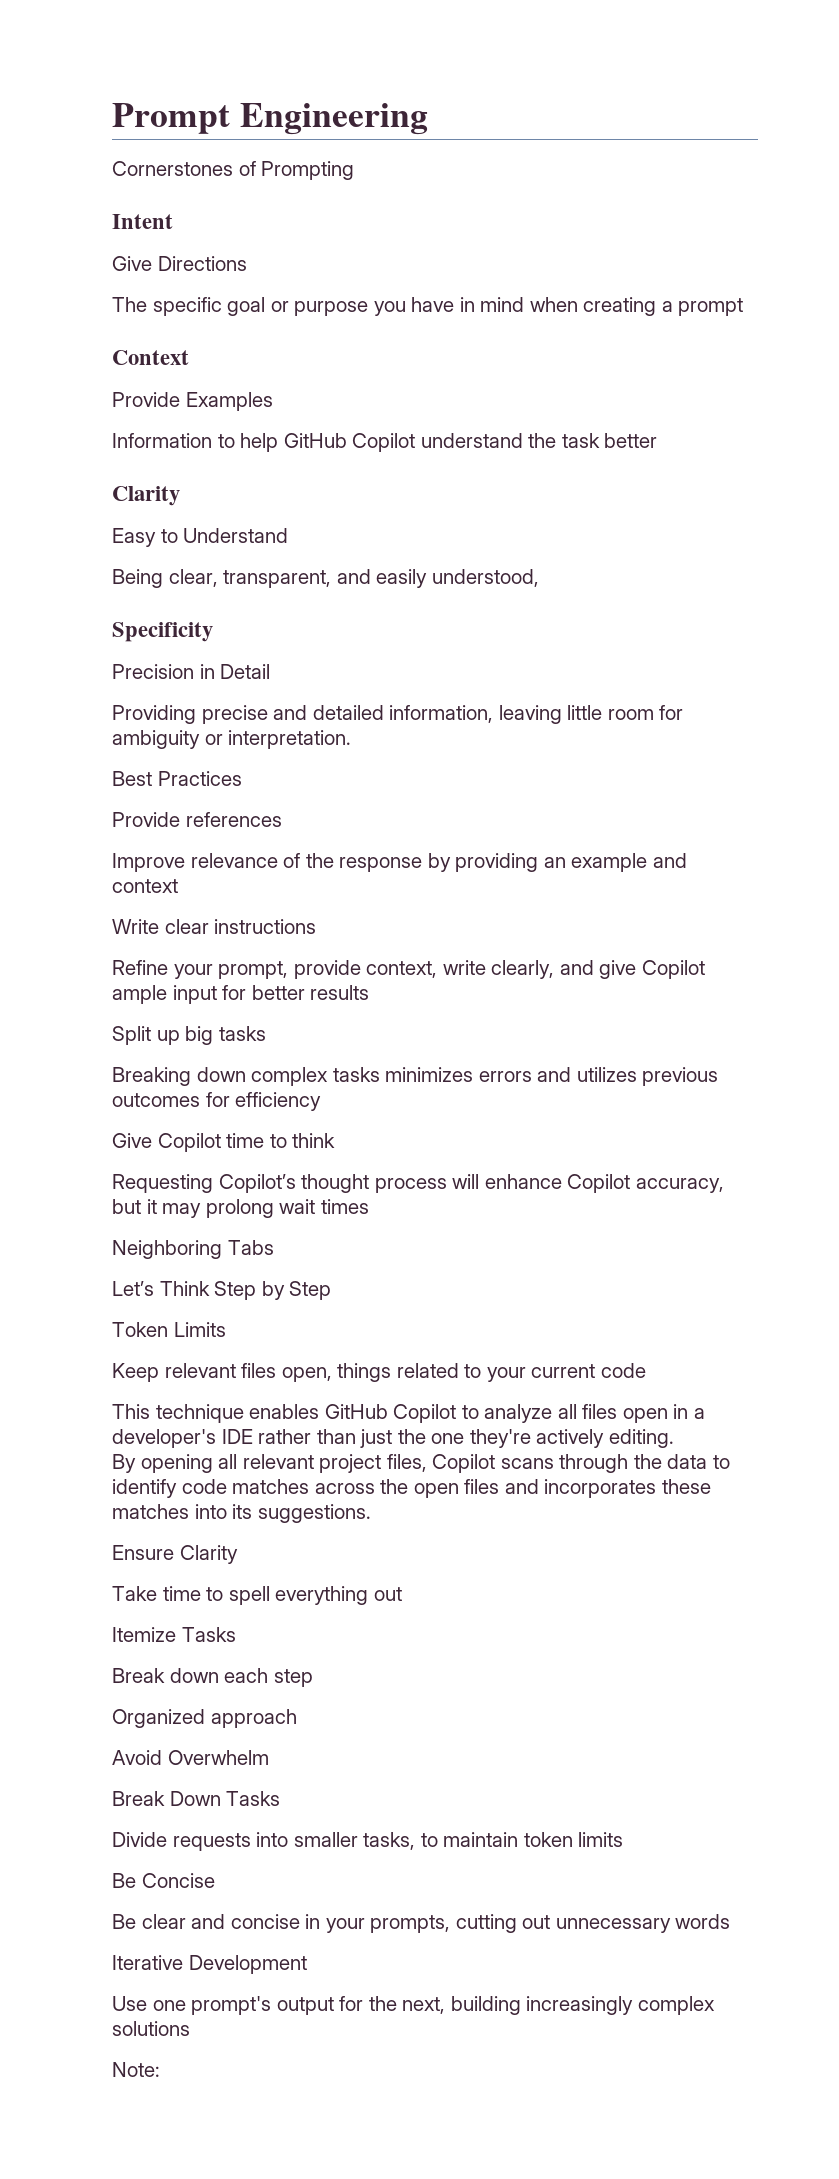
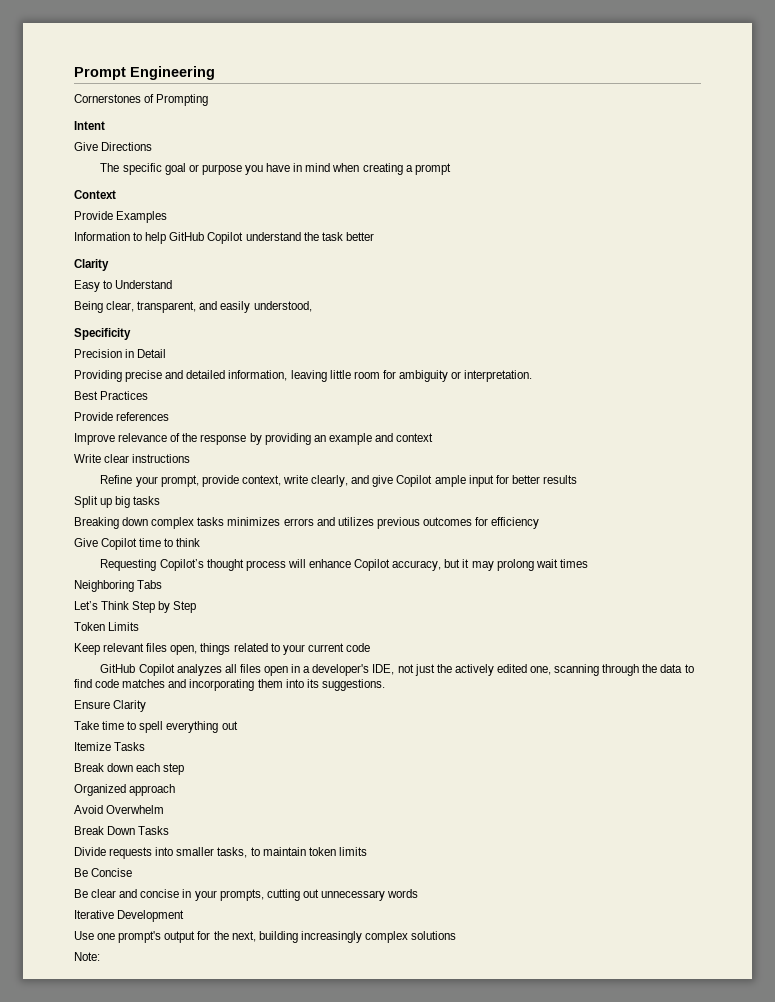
[112,1404,553,1423] This technique enables GitHub Copilot to analyze -> [100,664,222,676] GitHub Copilot analyzes
[221,1429,674,1448] [112,1454,554,1473] IDE rather than just the one they're actively editing. // By opening all relevant project files, Copilot scans -> [372,664,600,676] IDE, not just the actively edited one, scanning
[112,1479,177,1498] identify -> [74,679,92,688] find
[314,1479,711,1498] [112,1504,189,1519] across the open files and incorporates these matches -> [168,679,283,691] and incorporating them

